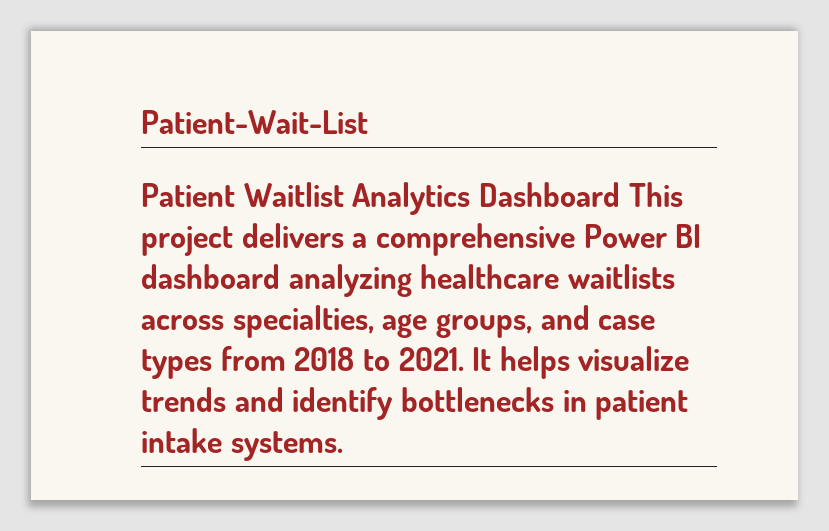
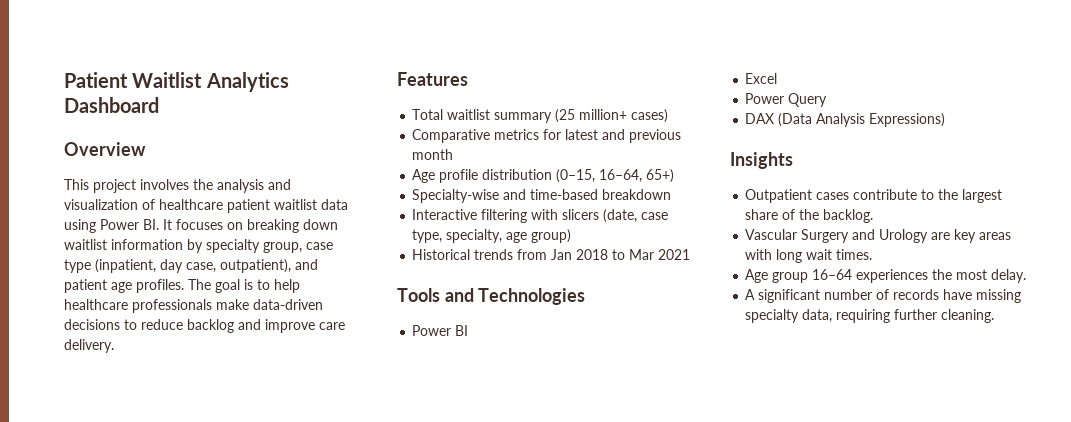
[141,110,368,134] Patient-Wait-List // -> (64, 80) none
(620, 194) none -> [64,142,146,156] // Overview //
[241,223,702,256] [141,264,675,297] [141,305,656,338] [141,346,690,379] [141,387,689,420] [141,428,343,461] delivers a comprehensive Power BI dashboard analyzing healthcare waitlists across specialties, age groups, and case types from 2018 to 2021. It helps visualize trends and identify bottlenecks in patient intake systems. -> [140,179,291,193] [64,199,348,213] [64,219,338,233] [64,239,333,253] [64,259,318,273] [64,279,300,293] [64,299,323,313] [64,319,345,333] [64,339,114,353] [397,72,468,86] [412,109,669,123] [412,129,682,143] [412,149,454,160] [412,169,675,183] [412,189,672,203] [412,209,669,223] [412,229,572,243] [412,249,691,260] [397,288,586,305] [412,325,469,336] [745,73,778,84] [745,93,828,107] [745,113,946,127] [730,152,793,169] [745,189,1003,203] [745,209,874,223] [745,229,1012,243] [745,249,873,263] [745,269,1027,283] [745,289,1022,303] [745,309,995,323] involves the analysis and visualization of healthcare patient waitlist data using Power BI. It focuses on breaking down waitlist information by specialty group, case type (inpatient, day case, outpatient), and patient age profiles. The goal is to help healthcare professionals make data-driven decisions to reduce backlog and improve care delivery. // Features // Total waitlist summary (25 million+ cases) // Comparative metrics for latest and previous month // Age profile distribution (0–15, 16–64, 65+) // Specialty-wise and time-based breakdown // Interactive filtering with slicers (date, case type, specialty, age group) // Historical trends from Jan 2018 to Mar 2021 // Tools and Technologies // Power BI // Excel // Power Query // DAX (Data Analysis Expressions) // Insights // Outpatient cases contribute to the largest share of the backlog. // Vascular Surgery and Urology are key areas with long wait times. // Age group 16–64 experiences the most delay. // A significant number of records have missing specialty data, requiring further cleaning.

